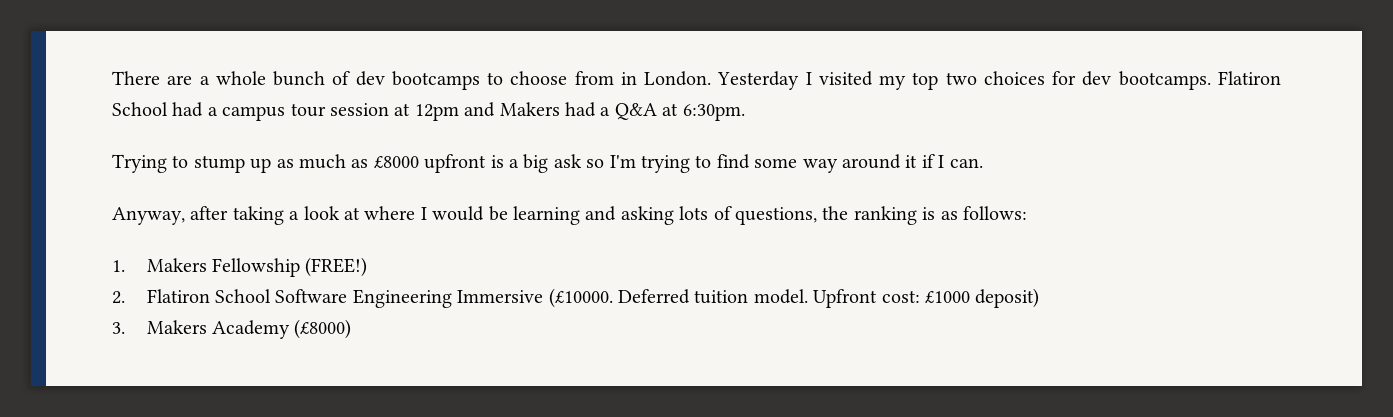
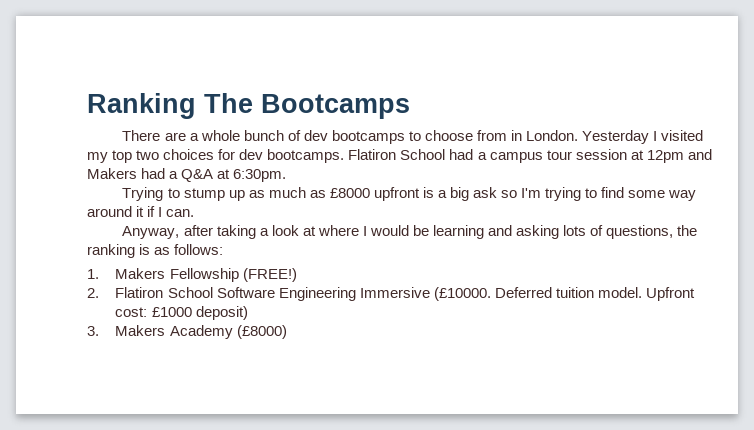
(112, 78) none -> [87,93,410,119] Ranking The Bootcamps //

